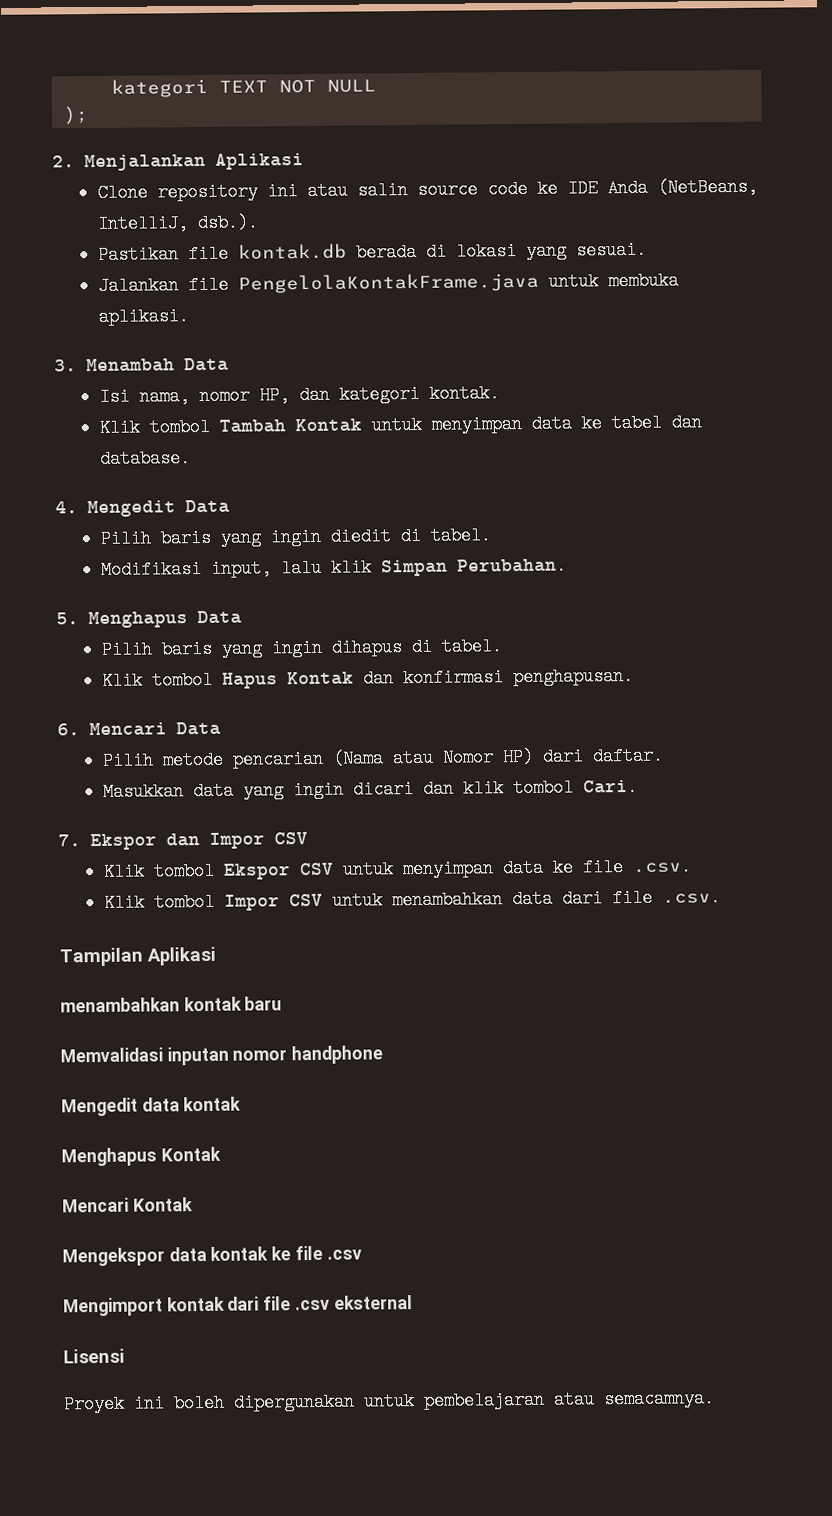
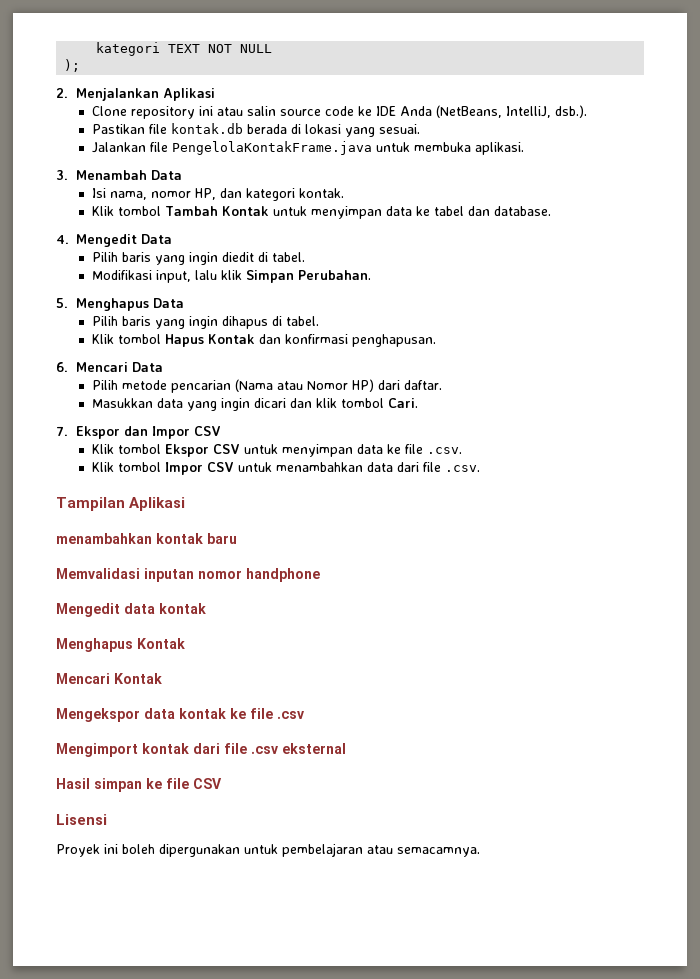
(413, 1302) none -> [56,778,222,792] // Hasil simpan ke file CSV

